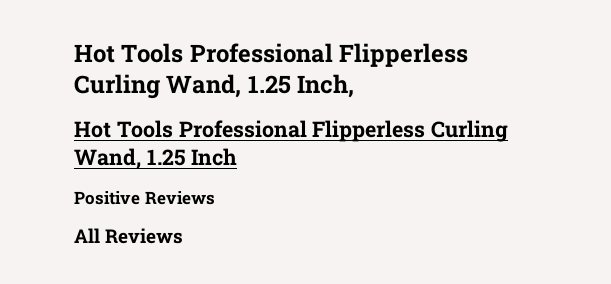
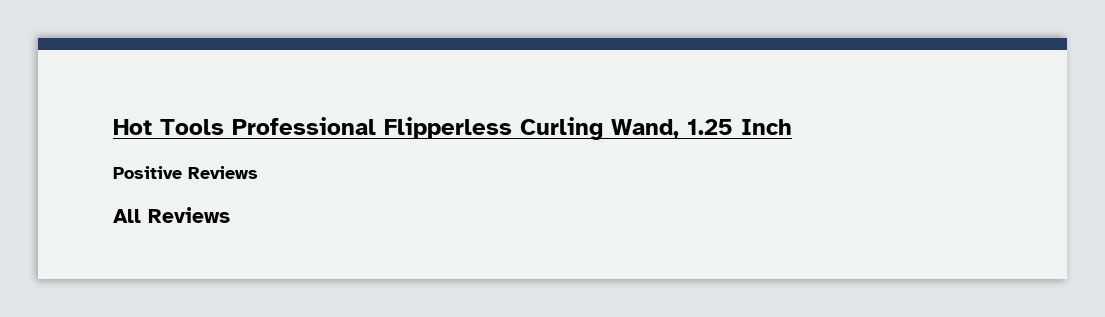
[74,43,469,67] [74,74,355,99] [74,120,509,142] [74,148,185,169] Hot Tools Professional Flipperless Curling Wand, 1.25 Inch, // Hot Tools Professional Flipperless Curling Wand, 1.25 -> [113,117,733,140] Hot Tools Professional Flipperless Curling Wand, 1.25

